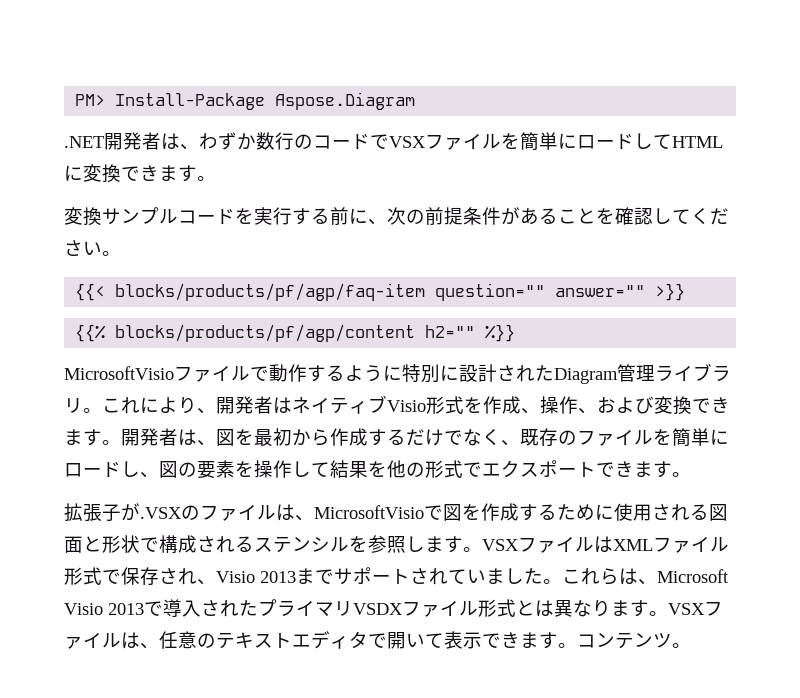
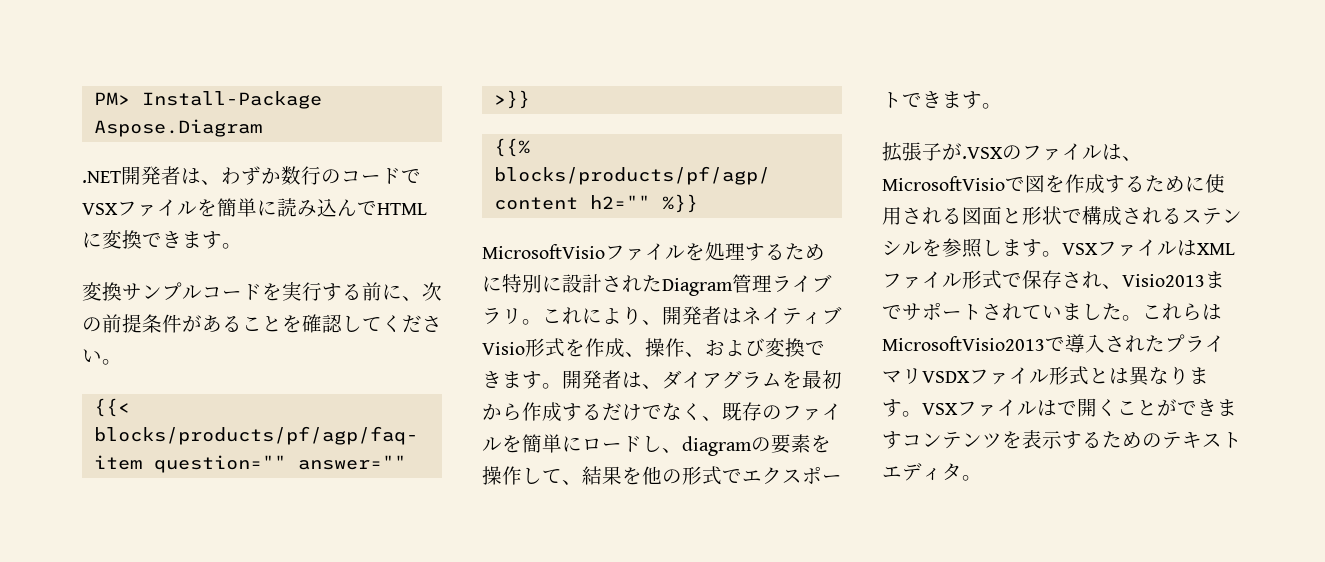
[577,133,672,149] ロードして -> [277,198,377,217] 読み込んで
[250,364,383,382] で動作するよう -> [685,242,825,261] を処理するため
[216,429,235,446] 図 -> [662,370,782,389] ダイアグラム
[159,461,178,478] 図 -> [682,436,752,456] diagram
(330, 469) none -> [562,480,582,485] 、
[216,571,296,583] Visio 2013 -> [1122,274,1205,287] Visio2013
[638,569,729,585] [64,603,144,615] 、Microsoft Visio 2013 -> [882,336,1045,351] MicrosoftVisio2013
[140,631,197,649] 、任意 -> [1057,398,1237,417] [882,430,1142,449] で開くことができますコンテンツを表示するため
[368,631,672,649] で開いて表示できます。コンテンツ -> (962, 472) none

